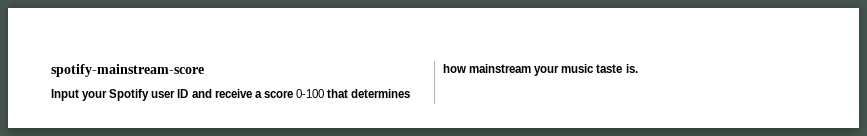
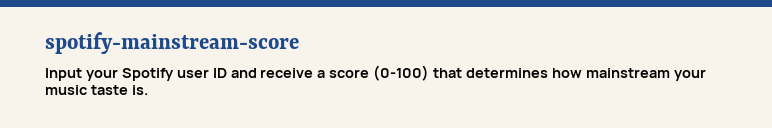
[295,89,324,98] 0-100 -> [373,65,430,81] (0-100)

